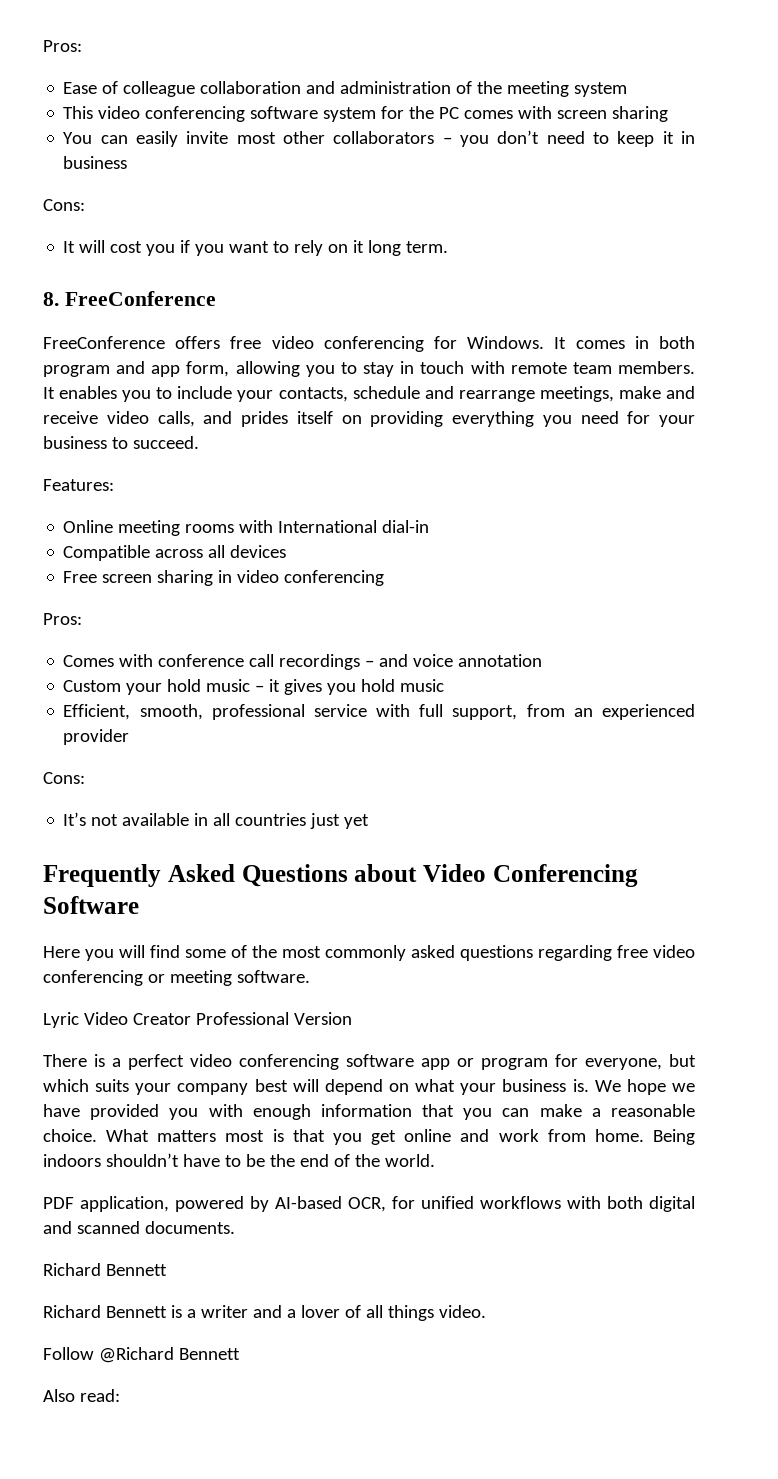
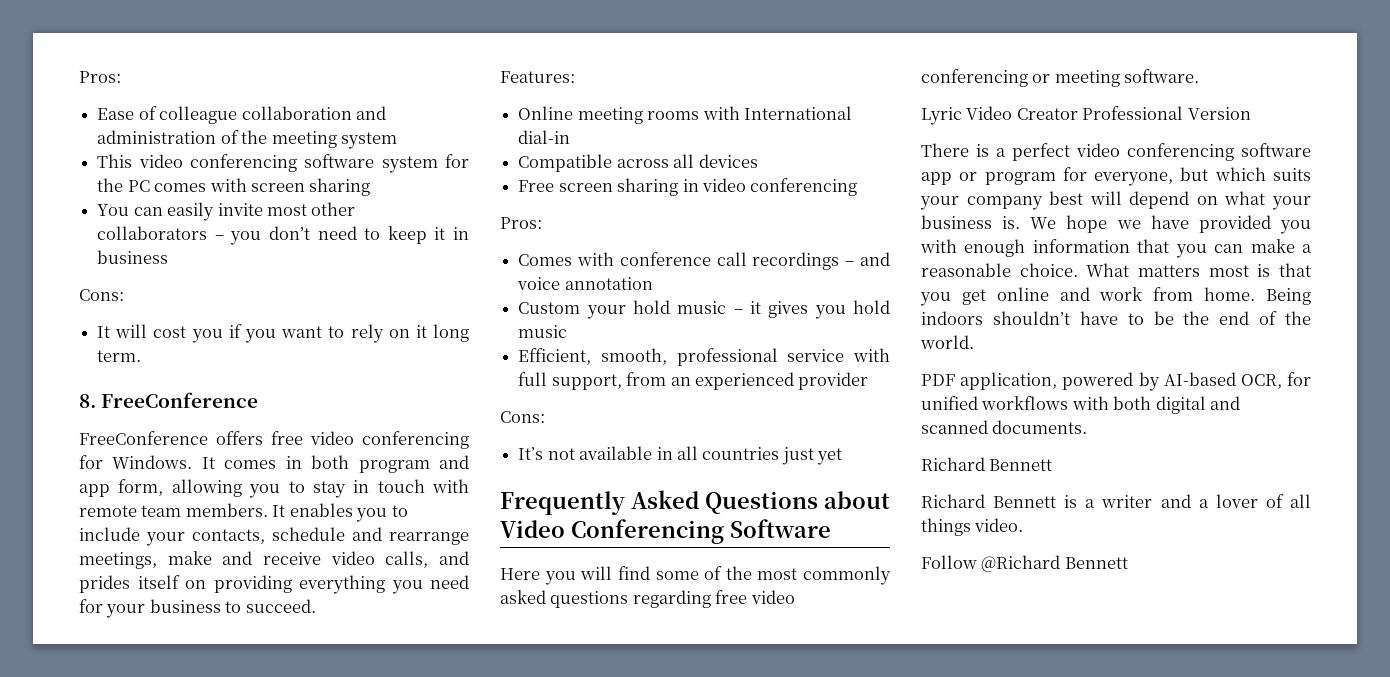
[43,1389,120,1402] // Also read: -> (1128, 563) none

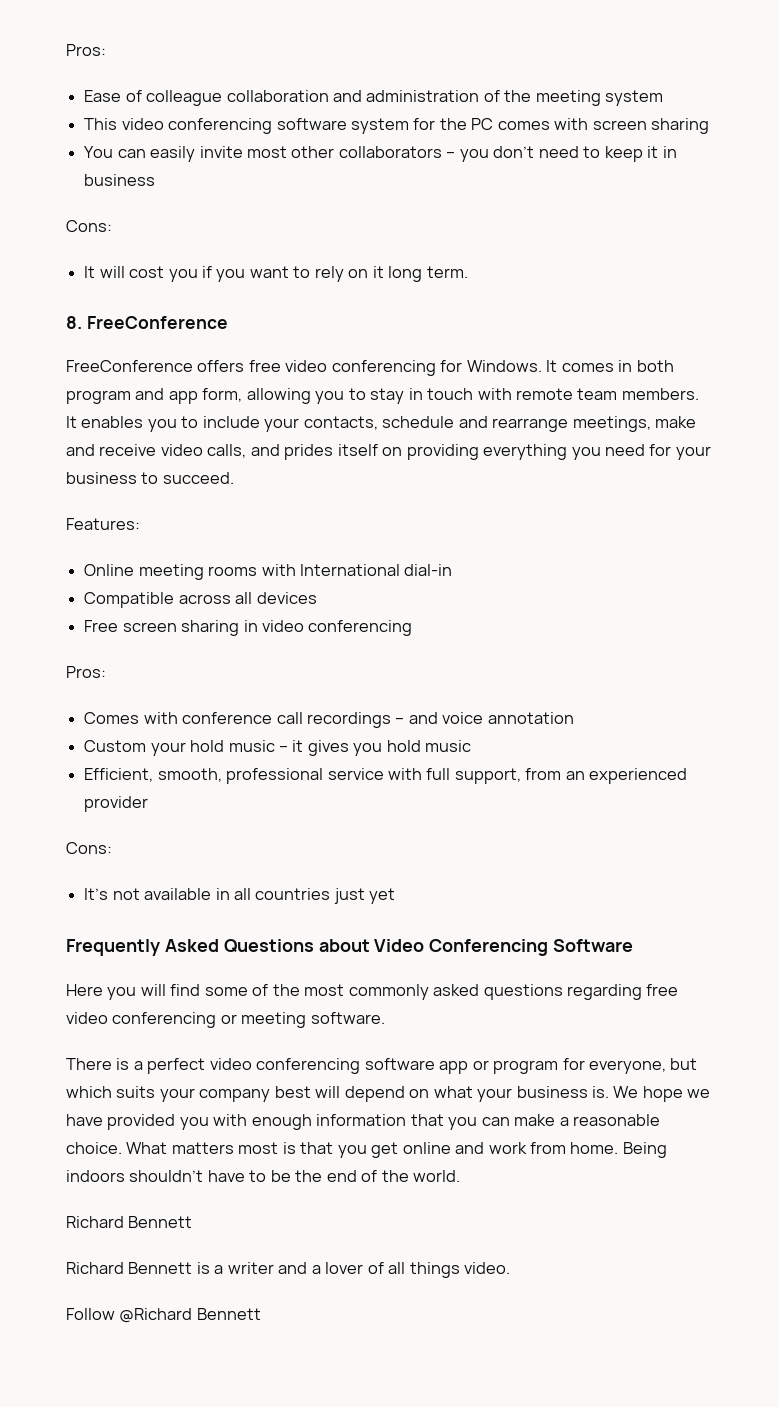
[921,106,1251,125] // Lyric Video Creator Professional Version -> (385, 1018) none
[921,372,1311,391] [921,396,1241,414] [921,420,1088,434] // PDF application, powered by AI-based OCR, for unified workflows with both digital and scanned documents. -> (461, 1176) none

